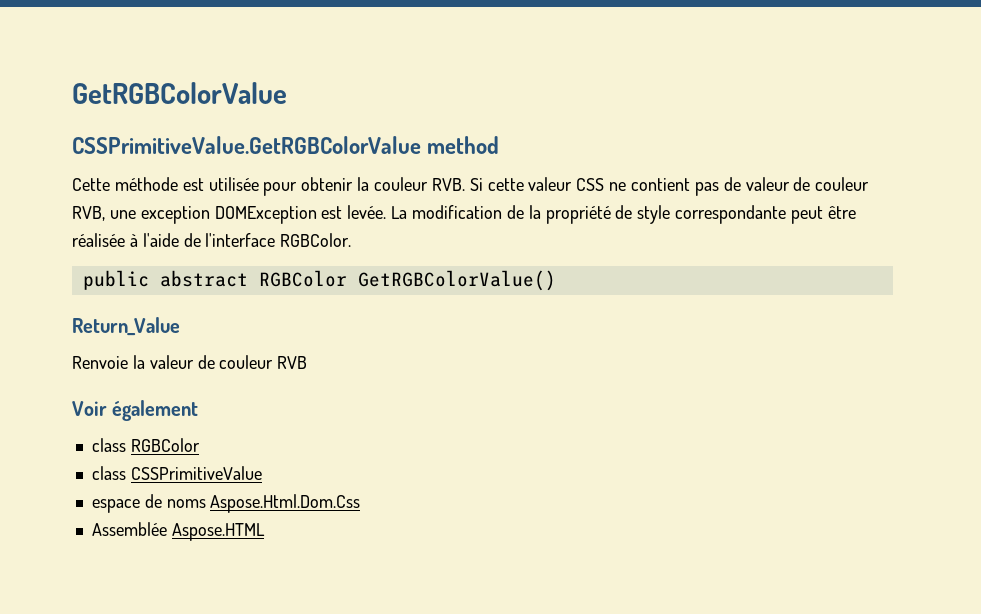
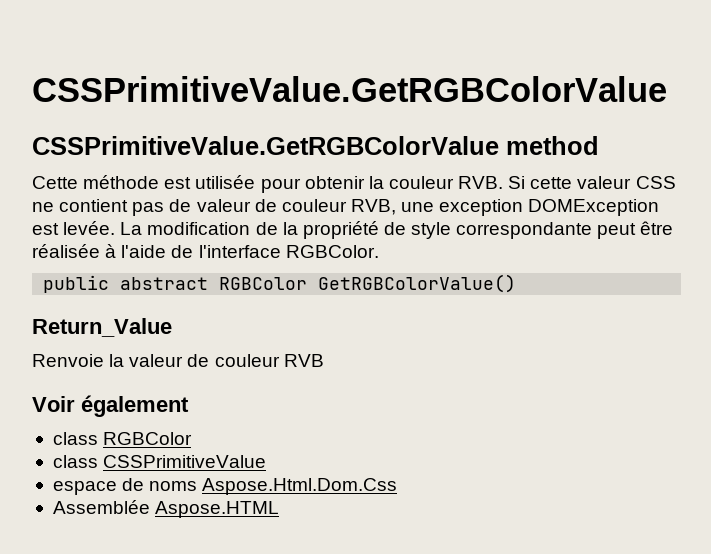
[72,82,287,104] GetRGBColorValue -> [32,76,667,102] CSSPrimitiveValue.GetRGBColorValue

